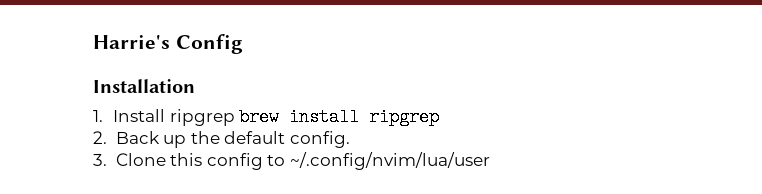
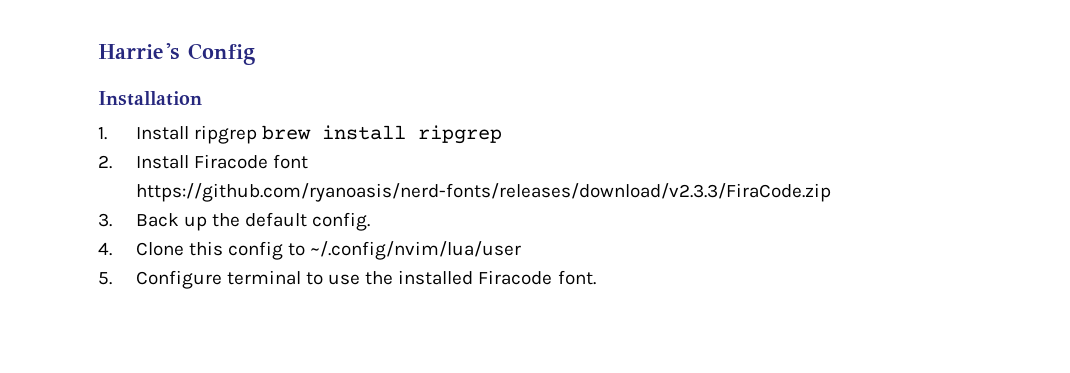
(107, 137) none -> [135,154,308,169] [135,183,831,202] [98,213,112,227] Install Firacode font https://github.com/ryanoasis/nerd-fonts/releases/download/v2.3.3/FiraCode.zip // 3.
[93,154,107,166] 3. -> [98,242,112,256] 4.
(490, 161) none -> [98,270,596,289] // 5. Configure terminal to use the installed Firacode font.

